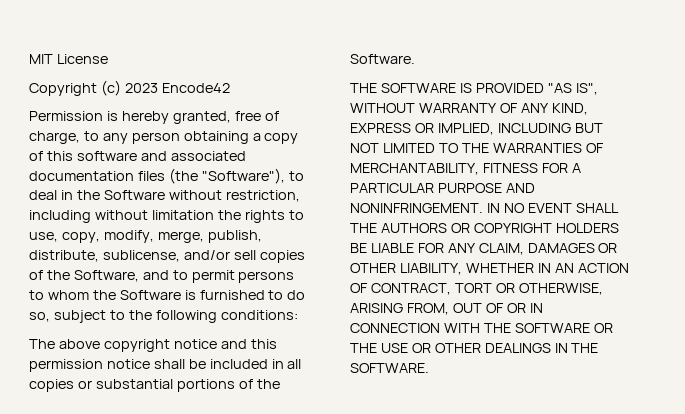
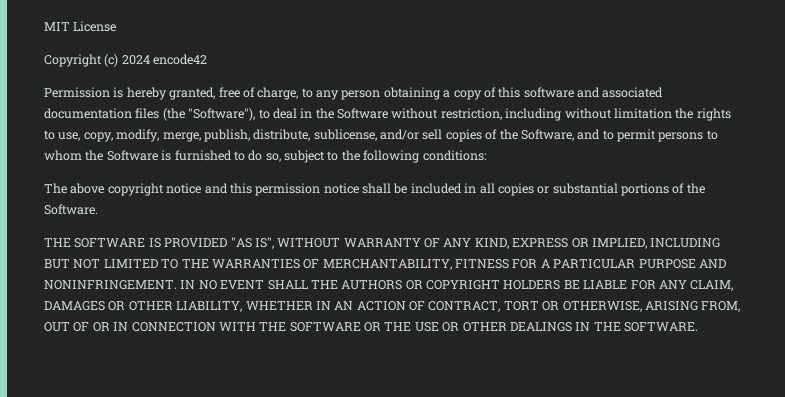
[124,83,230,93] 2023 Encode42 -> [121,54,208,65] 2024 encode42

